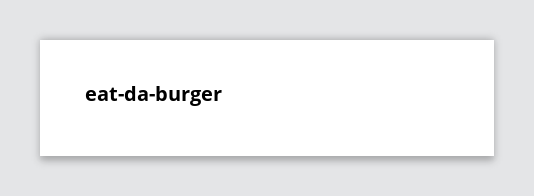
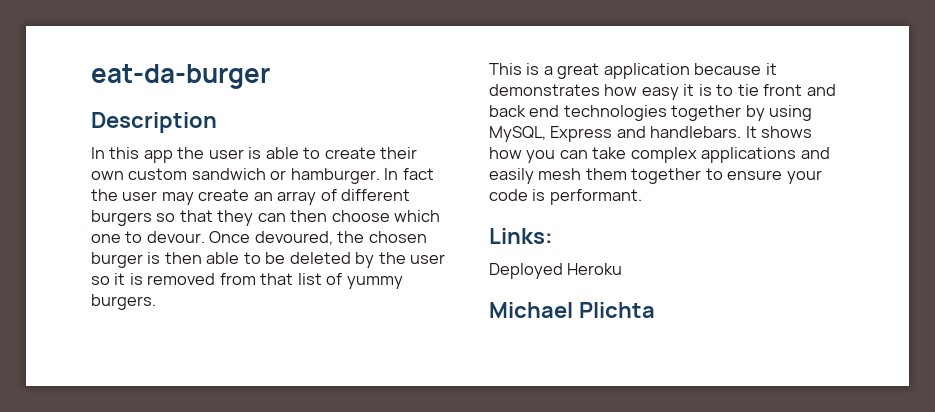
(222, 96) none -> [91,112,217,133] [91,147,418,163] [91,168,434,184] [91,189,411,205] [91,210,441,226] [91,231,427,245] [91,252,446,268] [91,273,403,289] [91,294,156,310] [489,63,777,79] [489,84,836,100] [489,105,813,121] [489,126,813,142] [489,147,830,163] [489,168,822,184] [489,189,642,205] [489,228,553,244] [489,263,623,279] [489,302,655,318] // Description // In this app the user is able to create their own custom sandwich or hamburger. In fact the user may create an array of different burgers so that they can then choose which one to devour. Once devoured, the chosen burger is then able to be deleted by the user so it is removed from that list of yummy burgers. // This is a great application because it demonstrates how easy it is to tie front and back end technologies together by using MySQL, Express and handlebars. It shows how you can take complex applications and easily mesh them together to ensure your code is performant. // Links: // Deployed Heroku // Michael Plichta

